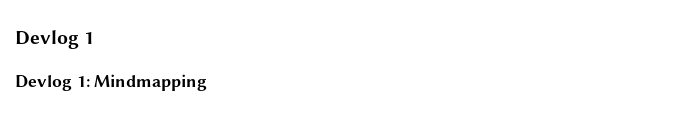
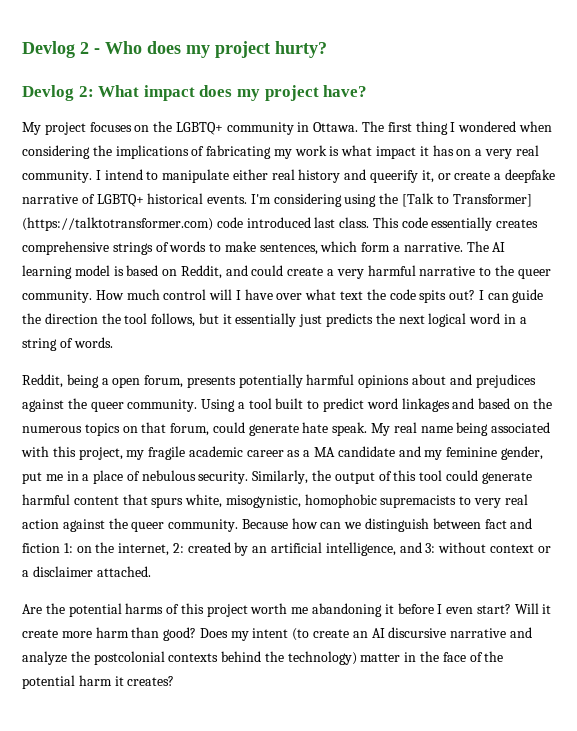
[15,30,95,49] [15,74,208,91] Devlog 1 // Devlog 1: Mindmapping -> [22,41,327,58] [22,85,368,101] [22,121,552,135] [22,145,539,159] [22,169,555,183] [22,193,532,207] [22,217,539,231] [22,241,506,255] [22,265,551,279] [22,289,544,303] [22,313,527,327] [22,337,113,351] [22,374,536,388] [22,398,552,412] [22,422,551,436] [21,446,543,460] [22,470,532,484] [22,494,528,508] [22,518,533,532] [22,542,551,556] [22,566,151,577] [22,603,552,617] [22,627,532,641] [22,651,504,665] [22,675,175,689] Devlog 2 - Who does my project hurty? // Devlog 2: What impact does my project have? // My project focuses on the LGBTQ+ community in Ottawa. The first thing I wondered when considering the implications of fabricating my work is what impact it has on a very real community. I intend to manipulate either real history and queerify it, or create a deepfake narrative of LGBTQ+ historical events. I'm considering using the [Talk to Transformer] (https://talktotransformer.com) code introduced last class. This code essentially creates comprehensive strings of words to make sentences, which form a narrative. The AI learning model is based on Reddit, and could create a very harmful narrative to the queer community. How much control will I have over what text the code spits out? I can guide the direction the tool follows, but it essentially just predicts the next logical word in a string of words. // Reddit, being a open forum, presents potentially harmful opinions about and prejudices against the queer community. Using a tool built to predict word linkages and based on the numerous topics on that forum, could generate hate speak. My real name being associated with this project, my fragile academic career as a MA candidate and my feminine gender, put me in a place of nebulous security. Similarly, the output of this tool could generate harmful content that spurs white, misogynistic, homophobic supremacists to very real action against the queer community. Because how can we distinguish between fact and fiction 1: on the internet, 2: created by an artificial intelligence, and 3: without context or a disclaimer attached. // Are the potential harms of this project worth me abandoning it before I even start? Will it create more harm than good? Does my intent (to create an AI discursive narrative and analyze the postcolonial contexts behind the technology) matter in the face of the potential harm it creates?

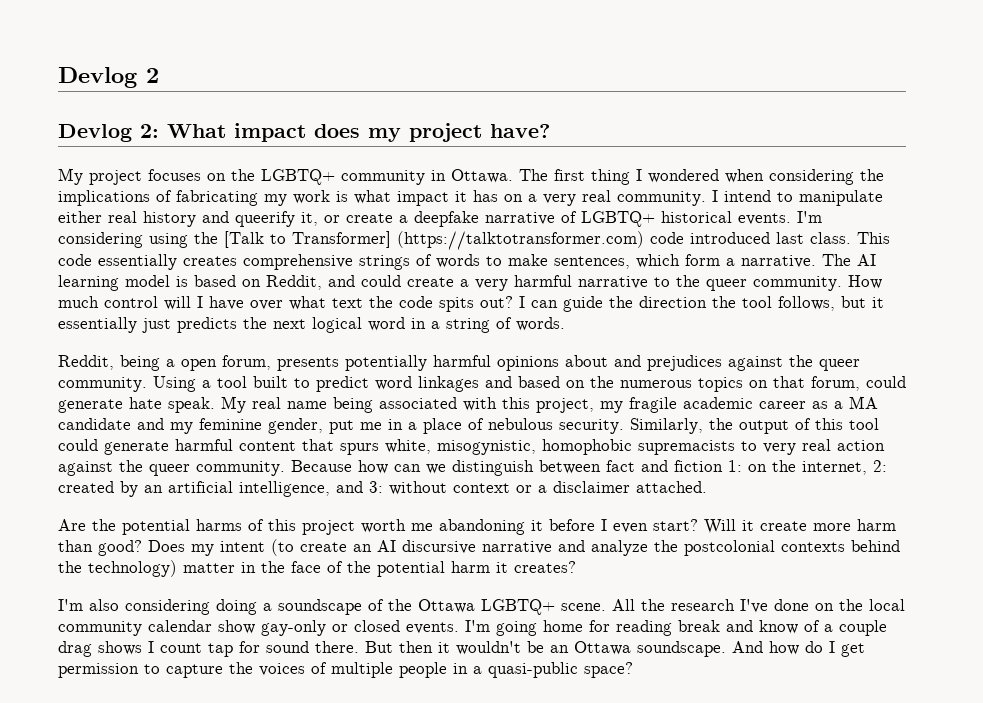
[94,41,327,58] - Who does my project hurty? -> (159, 75) none
(175, 681) none -> [58,599,905,615] [58,620,887,636] [58,641,865,657] [58,662,633,678] // I'm also considering doing a soundscape of the Ottawa LGBTQ+ scene. All the research I've done on the local community calendar show gay-only or closed events. I'm going home for reading break and know of a couple drag shows I count tap for sound there. But then it wouldn't be an Ottawa soundscape. And how do I get permission to capture the voices of multiple people in a quasi-public space?

